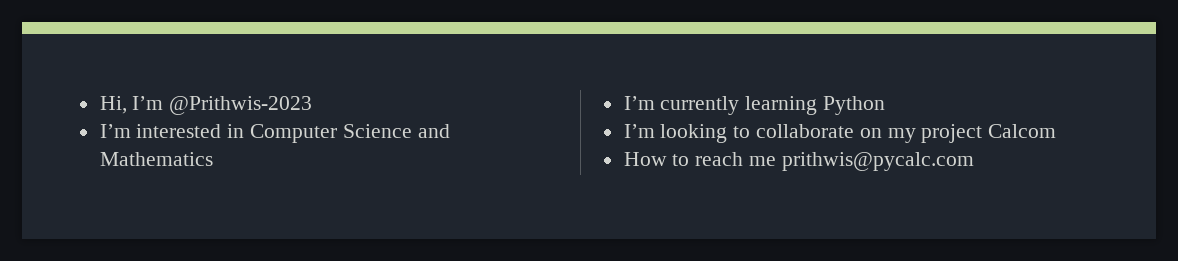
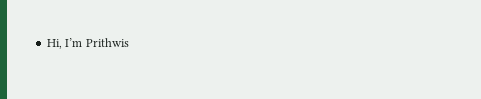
[169,96,313,115] [99,124,450,143] [99,152,213,166] [623,96,886,115] [623,124,1057,143] [623,152,974,171] @Prithwis-2023 // I’m interested in Computer Science and Mathematics // I’m currently learning Python // I’m looking to collaborate on my project Calcom // How to reach me prithwis@pycalc.com -> [85,38,129,47] Prithwis

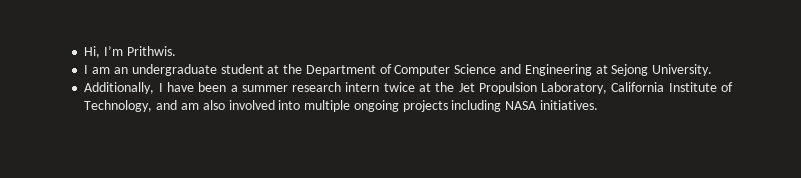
[85,38,129,47] Prithwis -> [126,46,176,56] [84,64,713,76] [84,82,734,94] [84,100,598,112] Prithwis. // I am an undergraduate student at the Department of Computer Science and Engineering at Sejong University. // Additionally, I have been a summer research intern twice at the Jet Propulsion Laboratory, California Institute of Technology, and am also involved into multiple ongoing projects including NASA initiatives.

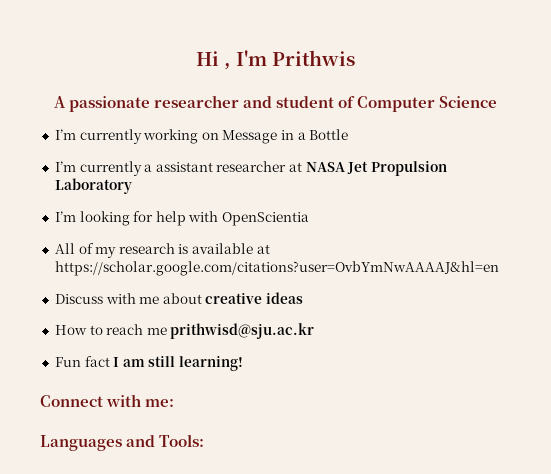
[84,46,176,58] [84,64,713,76] [84,82,734,94] [84,100,598,112] Hi, I’m Prithwis. // I am an undergraduate student at the Department of Computer Science and Engineering at Sejong University. // Additionally, I have been a summer research intern twice at the Jet Propulsion Laboratory, California Institute of Technology, and am also involved into multiple ongoing projects including NASA initiatives. -> [196,50,355,70] [53,95,498,112] [54,129,349,144] [54,161,448,176] [54,178,132,194] [54,211,310,226] [54,243,270,258] [54,261,499,276] [54,292,304,304] [54,323,315,339] [54,356,244,371] [40,394,175,407] [40,434,205,451] Hi , I'm Prithwis // A passionate researcher and student of Computer Science // I’m currently working on Message in a Bottle // I’m currently a assistant researcher at NASA Jet Propulsion Laboratory // I’m looking for help with OpenScientia // All of my research is available at https://scholar.google.com/citations?user=OvbYmNwAAAAJ&hl=en // Discuss with me about creative ideas // How to reach me prithwisd@sju.ac.kr // Fun fact I am still learning! // Connect with me: // Languages and Tools:

